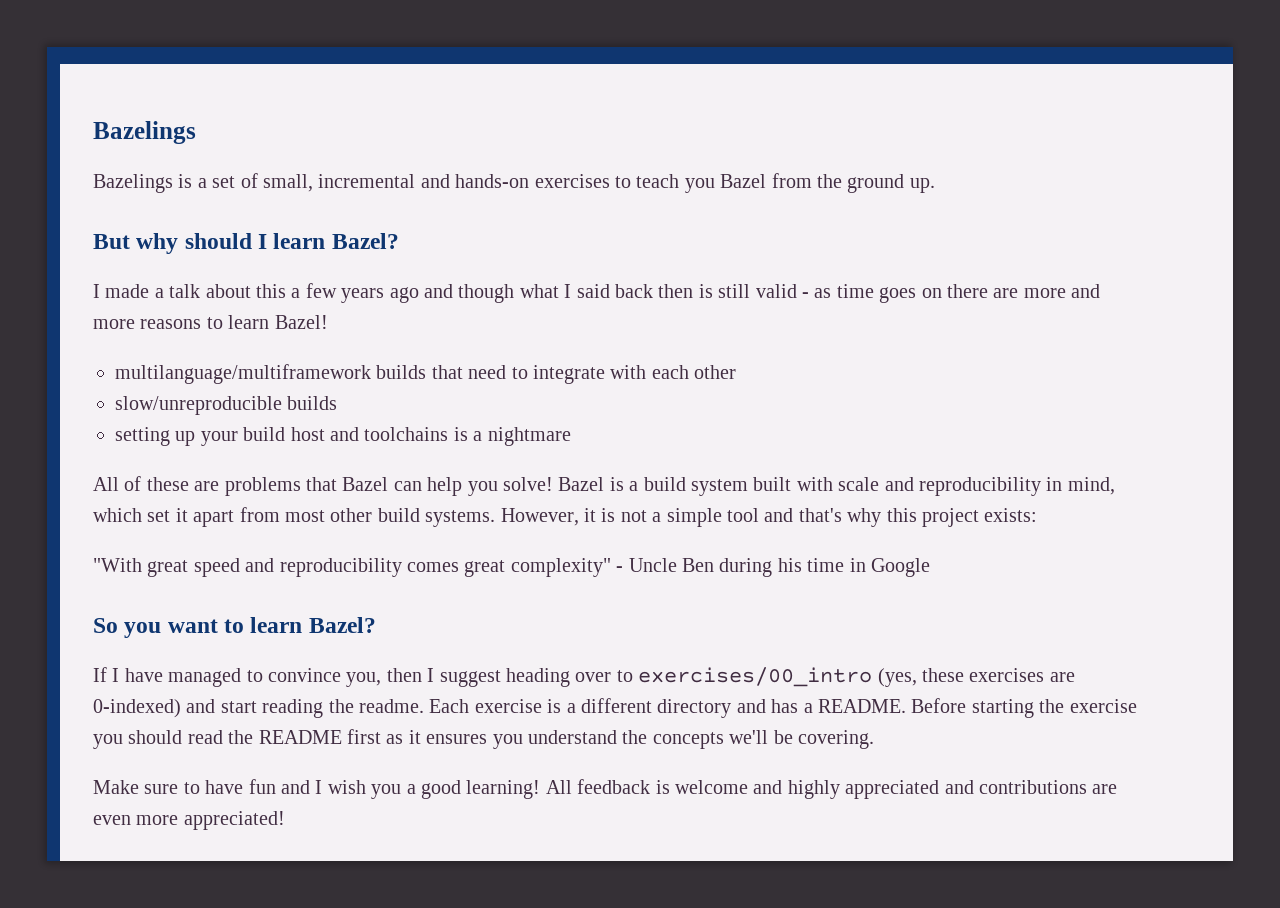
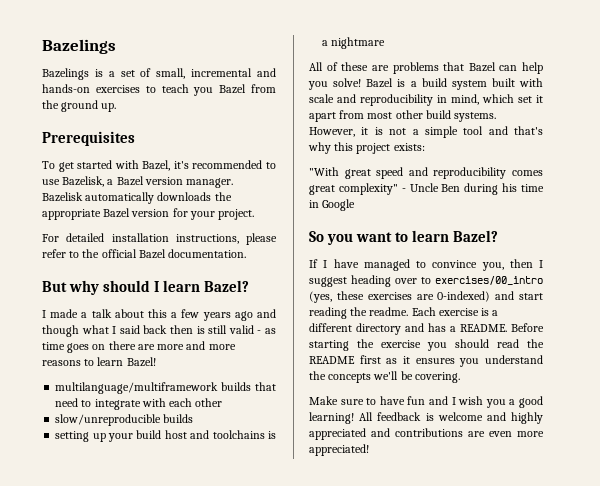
(935, 185) none -> [42,131,135,146] [42,160,276,172] [42,176,234,188] [42,192,232,204] [42,208,255,220] [42,233,277,245] [42,249,247,259] // Prerequisites // To get started with Bazel, it's recommended to use Bazelisk, a Bazel version manager. Bazelisk automatically downloads the appropriate Bazel version for your project. // For detailed installation instructions, please refer to the official Bazel documentation.

